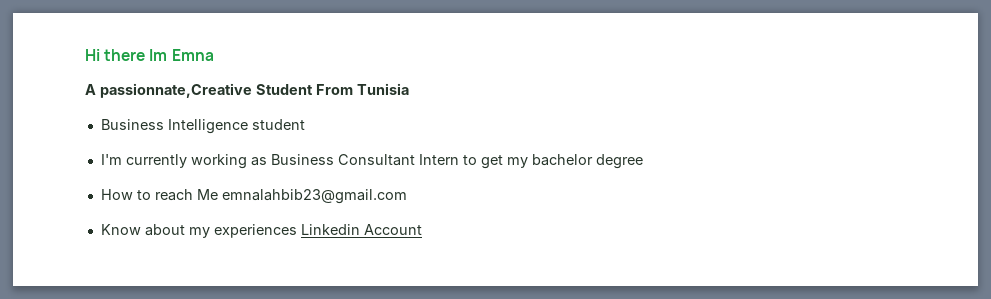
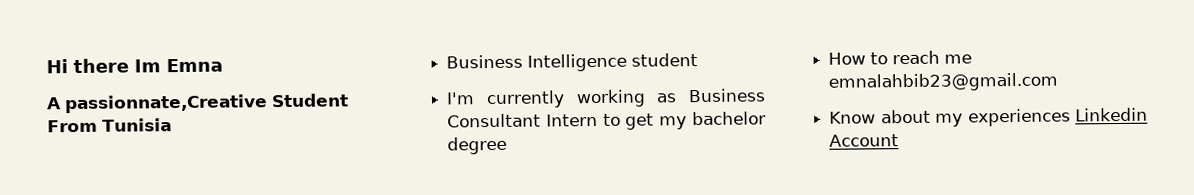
[196,189,218,200] Me -> [944,54,973,64] me

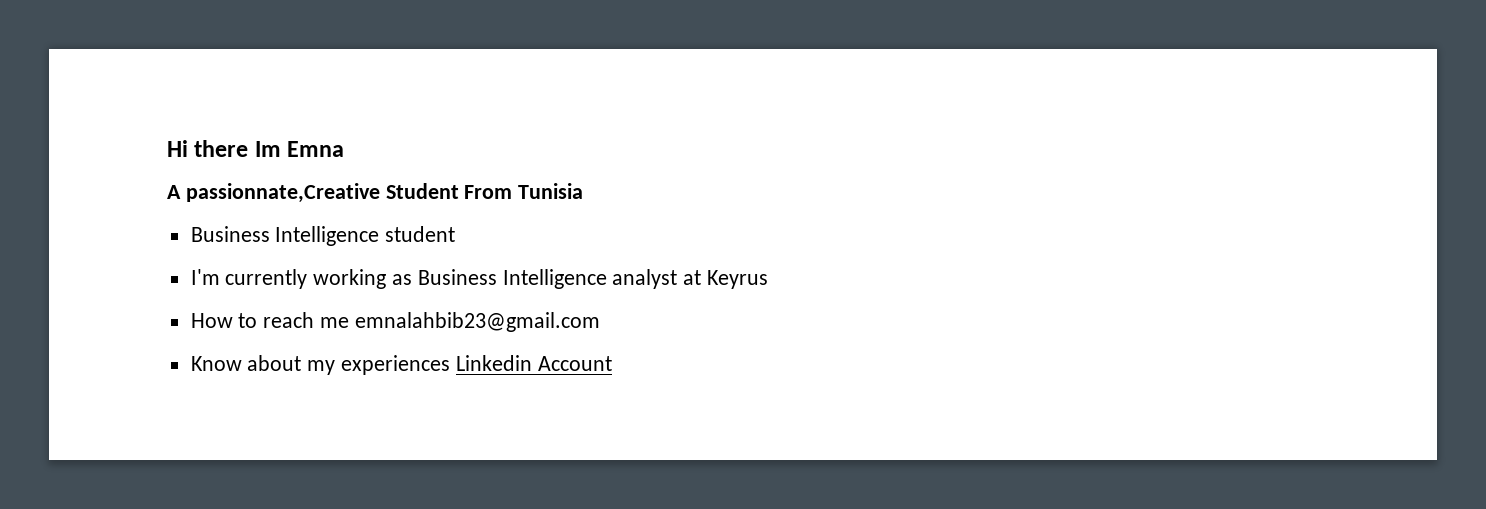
[447,111,766,130] [447,136,508,155] Consultant Intern to get my bachelor degree -> [502,269,769,289] Intelligence analyst at Keyrus

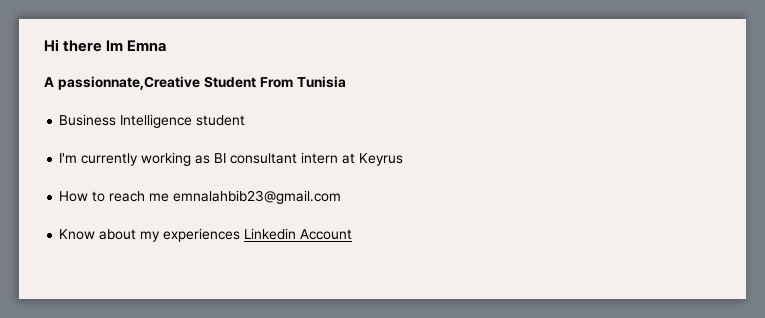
[417,269,678,289] Business Intelligence analyst -> [214,152,339,164] BI consultant intern

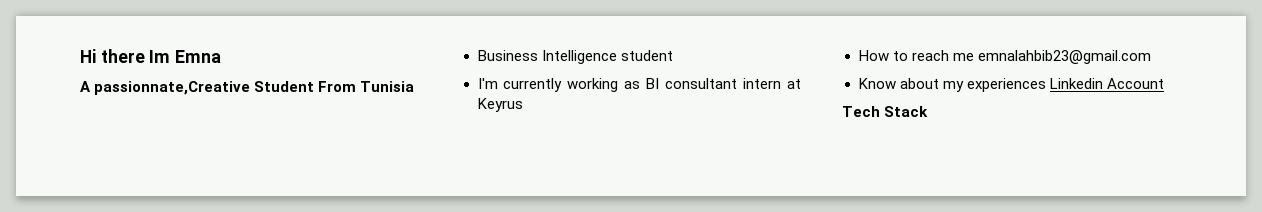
(353, 234) none -> [842,106,929,117] // Tech Stack

